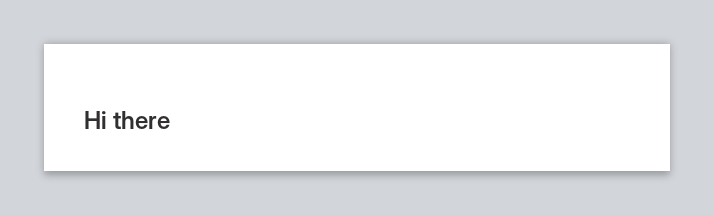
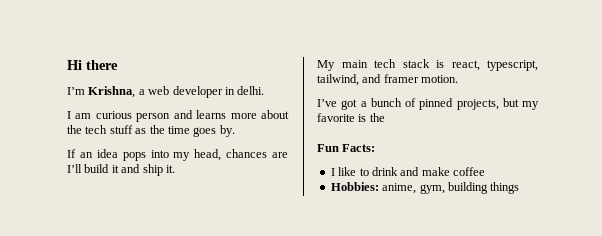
(171, 120) none -> [67,86,265,98] [67,110,289,122] [67,125,235,137] [67,149,288,161] [67,164,175,176] [317,59,538,71] [317,74,459,86] [317,98,539,110] [317,113,385,122] [317,144,376,152] [330,167,485,176] [330,182,520,194] // I’m Krishna, a web developer in delhi. // I am curious person and learns more about the tech stuff as the time goes by. // If an idea pops into my head, chances are I’ll build it and ship it. // My main tech stack is react, typescript, tailwind, and framer motion. // I’ve got a bunch of pinned projects, but my favorite is the // Fun Facts: // I like to drink and make coffee // Hobbies: anime, gym, building things

